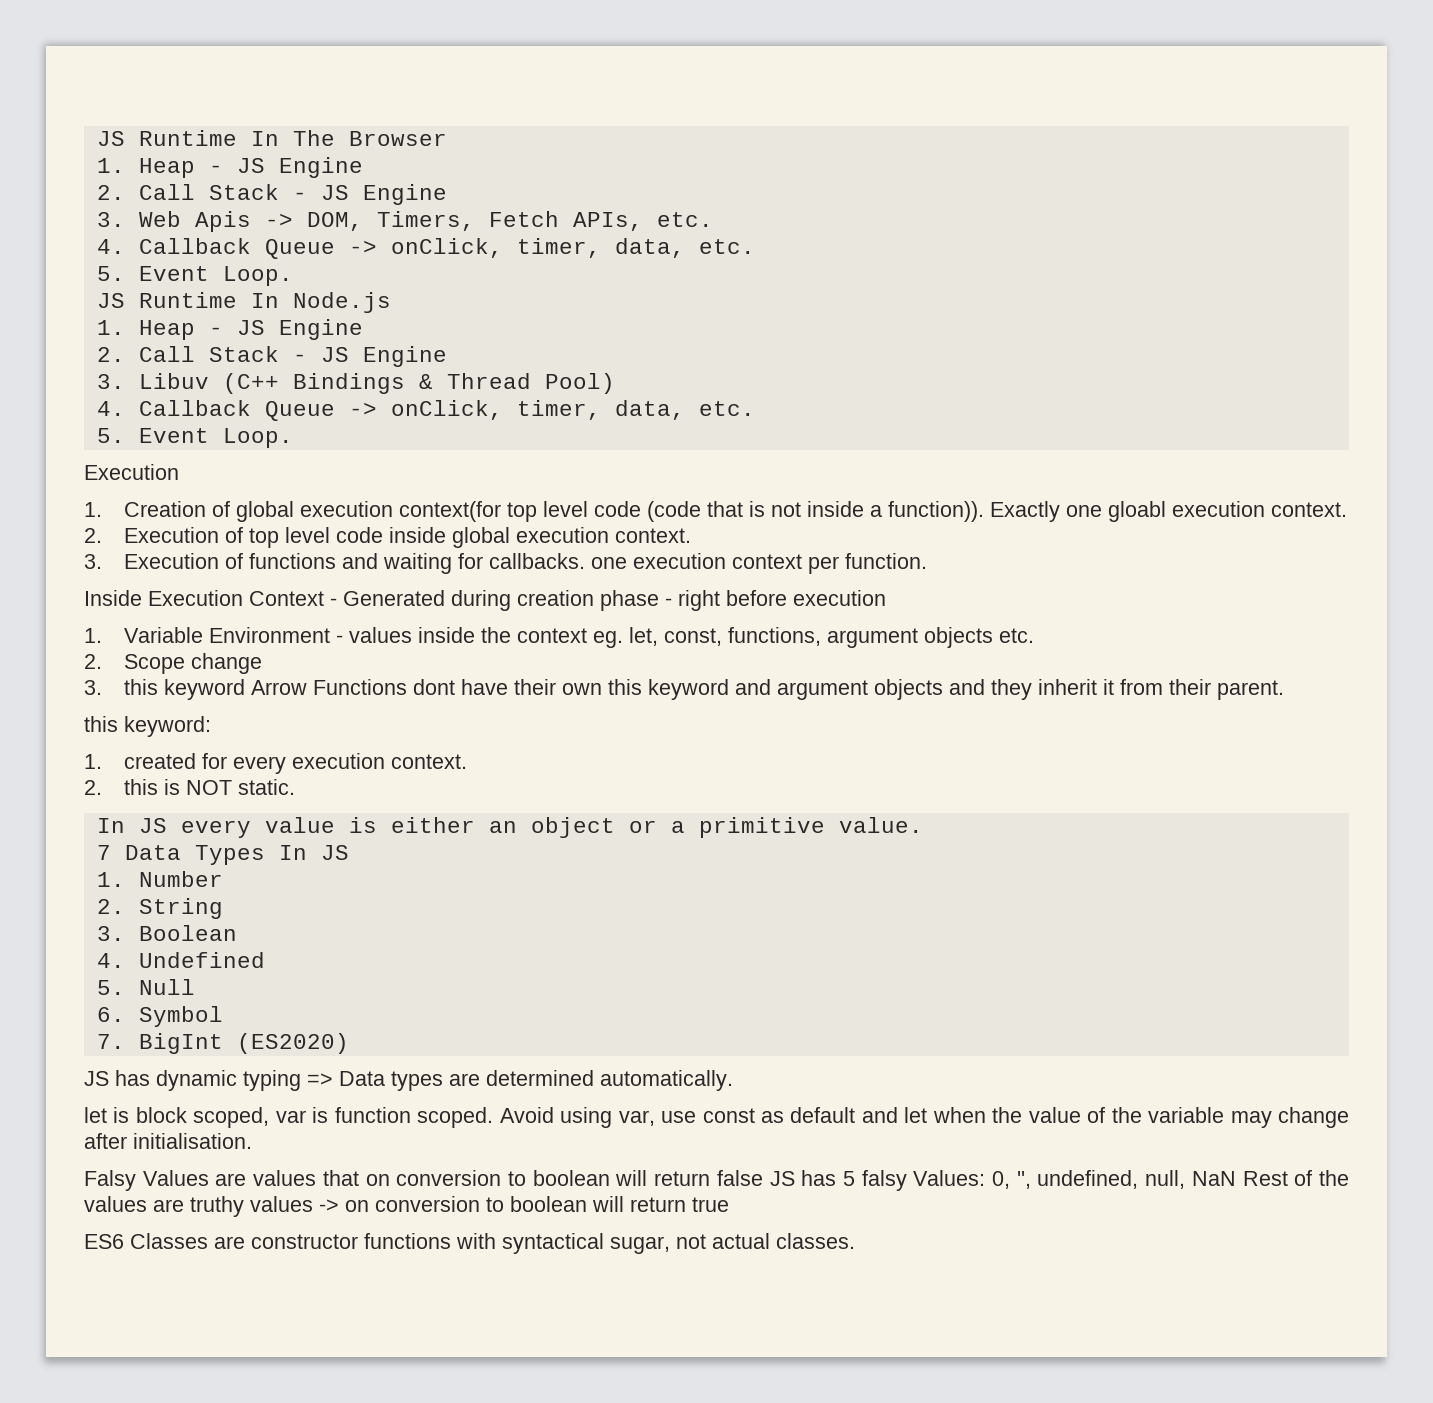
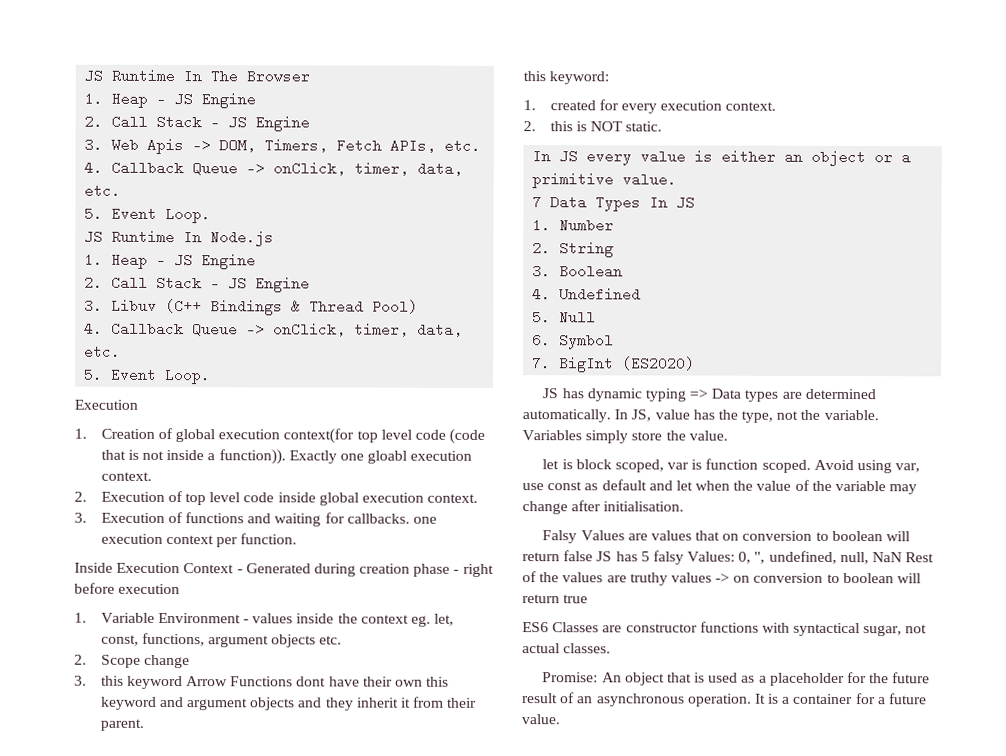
(733, 1080) none -> [614,409,879,423] [522,430,728,444] In JS, value has the type, not the variable. Variables simply store the value.
(855, 1241) none -> [542,672,931,687] [522,692,928,707] [521,714,561,725] // Promise: An object that is used as a placeholder for the future result of an asynchronous operation. It is a container for a future value.

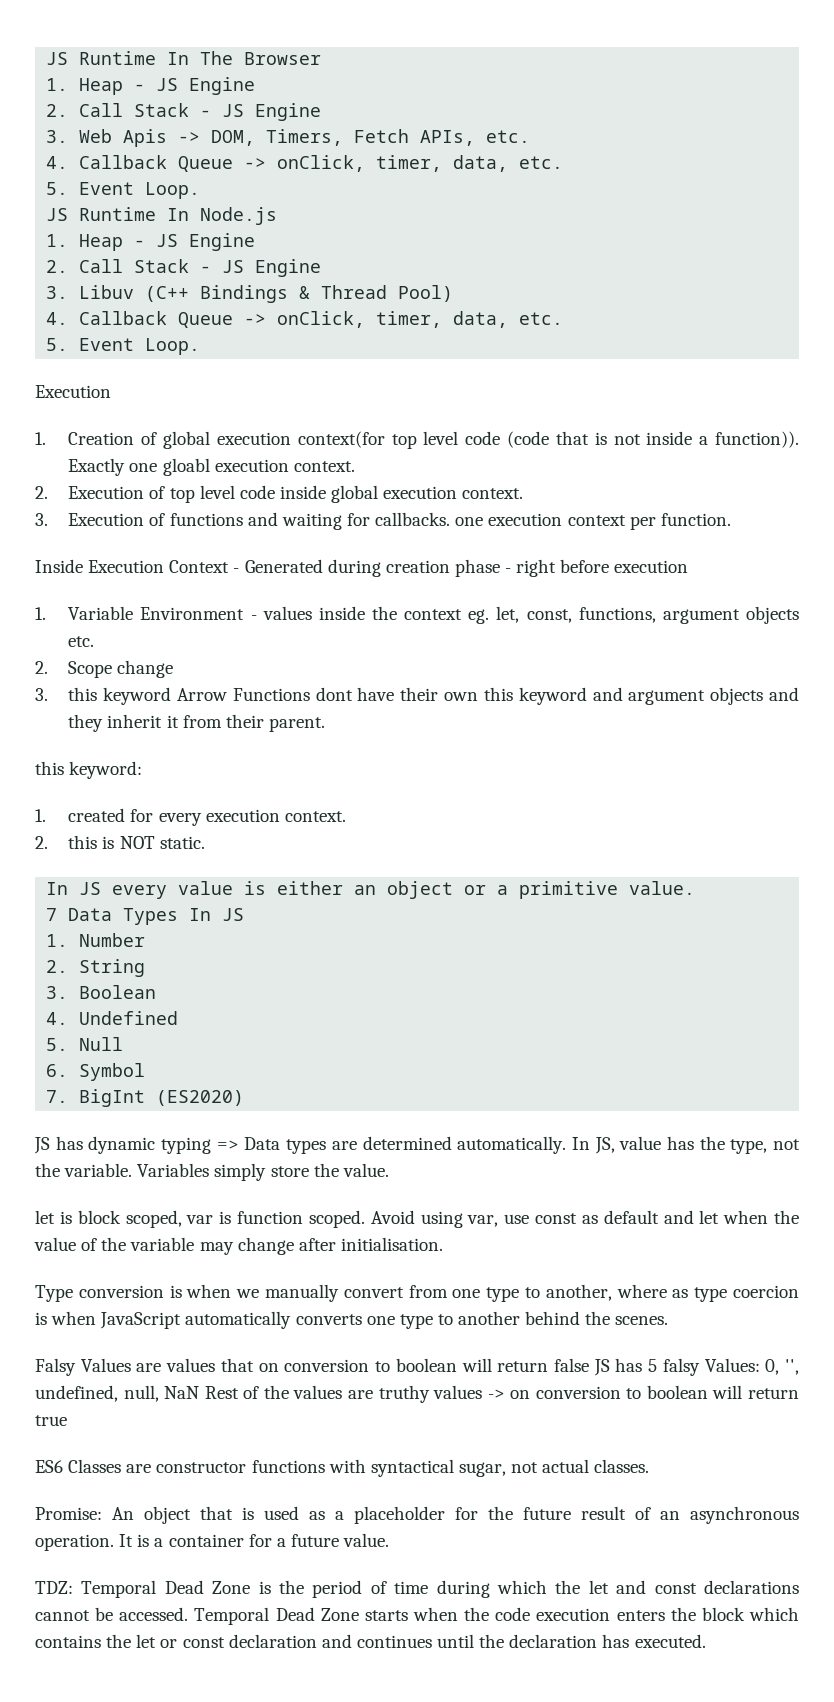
(685, 506) none -> [35,1284,799,1302] [35,1311,669,1329] // Type conversion is when we manually convert from one type to another, where as type coercion is when JavaScript automatically converts one type to another behind the scenes.
(561, 719) none -> [35,1580,799,1598] [35,1607,799,1625] [35,1634,706,1648] // TDZ: Temporal Dead Zone is the period of time during which the let and const declarations cannot be accessed. Temporal Dead Zone starts when the code execution enters the block which contains the let or const declaration and continues until the declaration has executed.

